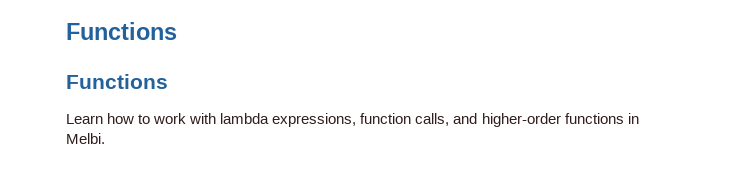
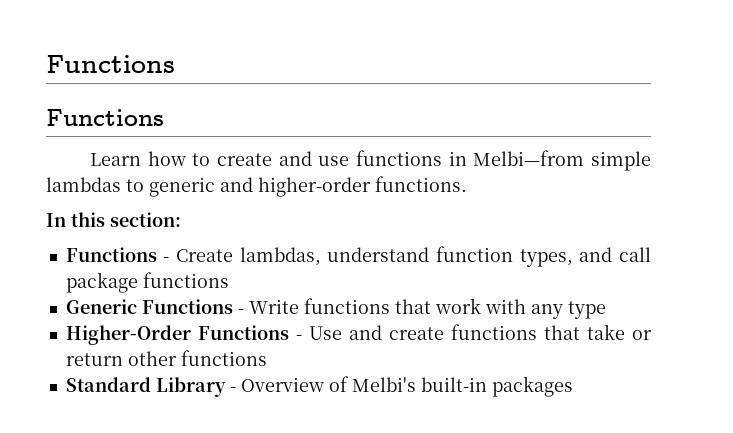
[153,113,639,127] [66,133,105,144] work with lambda expressions, function calls, and higher-order functions in Melbi. -> [217,150,652,171] [46,176,467,197] [46,212,181,227] [65,246,651,267] [65,272,229,293] [65,298,606,319] [65,324,653,345] [65,350,267,366] [65,376,573,397] create and use functions in Melbi—from simple lambdas to generic and higher-order functions. // In this section: // Functions - Create lambdas, understand function types, and call package functions // Generic Functions - Write functions that work with any type // Higher-Order Functions - Use and create functions that take or return other functions // Standard Library - Overview of Melbi's built-in packages

